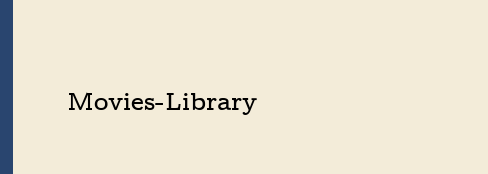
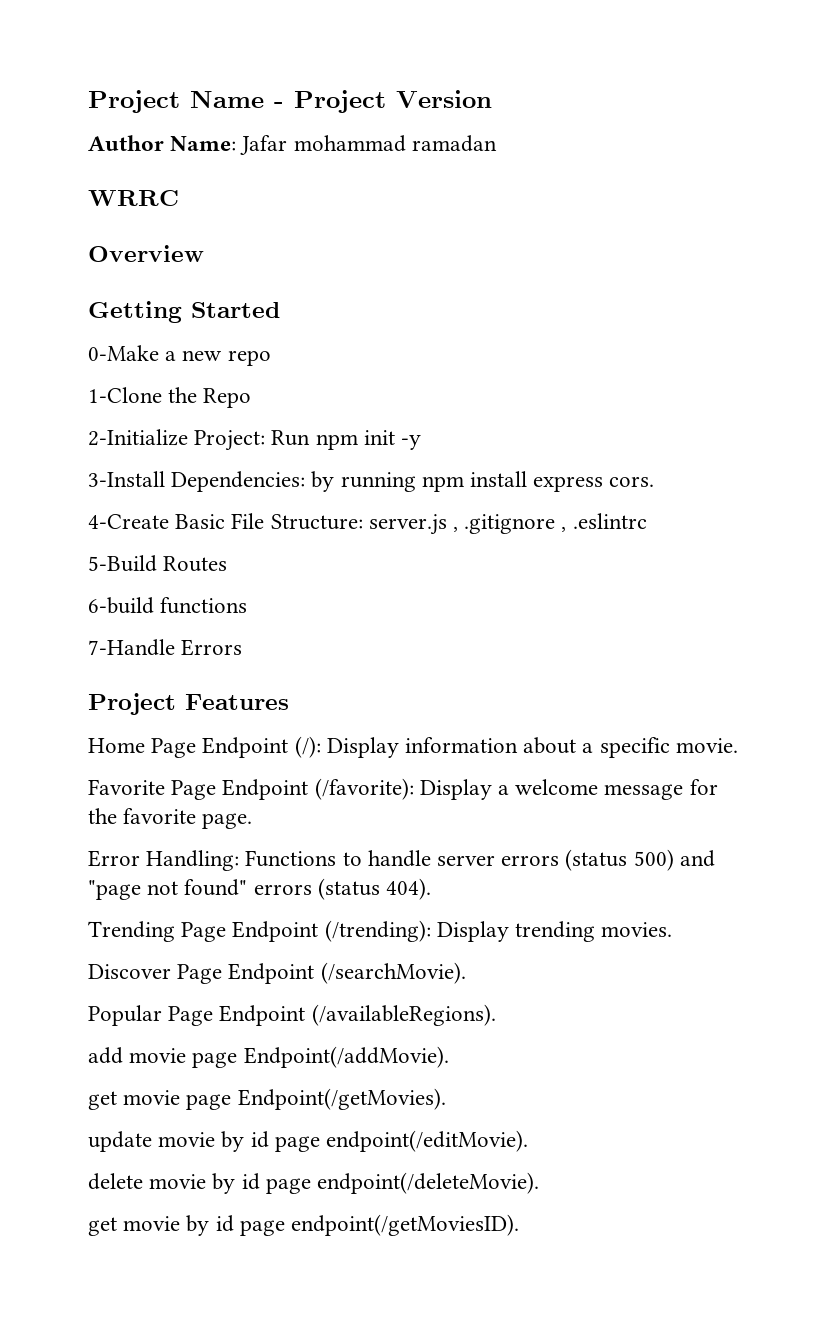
[67,92,257,115] Movies-Library -> [88,90,492,113] [88,135,497,155] [88,190,179,206] [88,245,204,262] [88,301,280,323] [88,345,271,366] [88,387,252,408] [88,429,422,451] [88,471,655,492] [88,513,647,535] [88,555,228,572] [88,597,248,614] [88,639,243,656] [88,693,289,715] [88,736,738,758] [88,778,718,800] [88,808,253,829] [88,849,715,871] [88,878,432,900] [88,920,673,942] [88,962,466,984] [88,1004,496,1026] [88,1046,449,1068] [88,1088,446,1110] [88,1130,529,1152] [88,1172,540,1194] [88,1214,520,1236] Project Name - Project Version // Author Name: Jafar mohammad ramadan // WRRC // Overview // Getting Started // 0-Make a new repo // 1-Clone the Repo // 2-Initialize Project: Run npm init -y // 3-Install Dependencies: by running npm install express cors. // 4-Create Basic File Structure: server.js , .gitignore , .eslintrc // 5-Build Routes // 6-build functions // 7-Handle Errors // Project Features // Home Page Endpoint (/): Display information about a specific movie. // Favorite Page Endpoint (/favorite): Display a welcome message for the favorite page. // Error Handling: Functions to handle server errors (status 500) and "page not found" errors (status 404). // Trending Page Endpoint (/trending): Display trending movies. // Discover Page Endpoint (/searchMovie). // Popular Page Endpoint (/availableRegions). // add movie page Endpoint(/addMovie). // get movie page Endpoint(/getMovies). // update movie by id page endpoint(/editMovie). // delete movie by id page endpoint(/deleteMovie). // get movie by id page endpoint(/getMoviesID).

